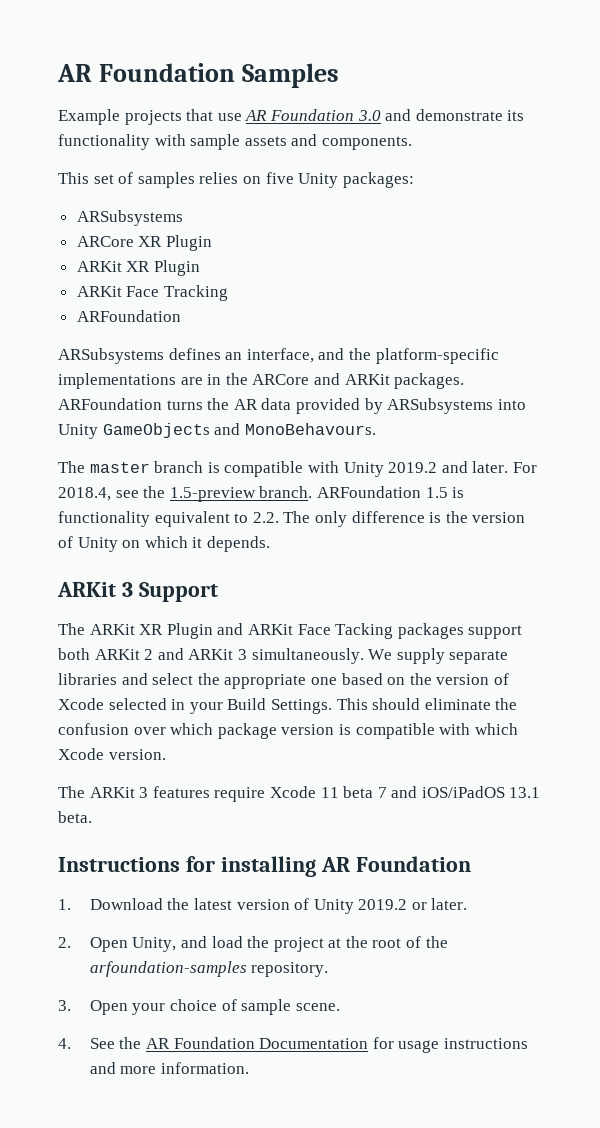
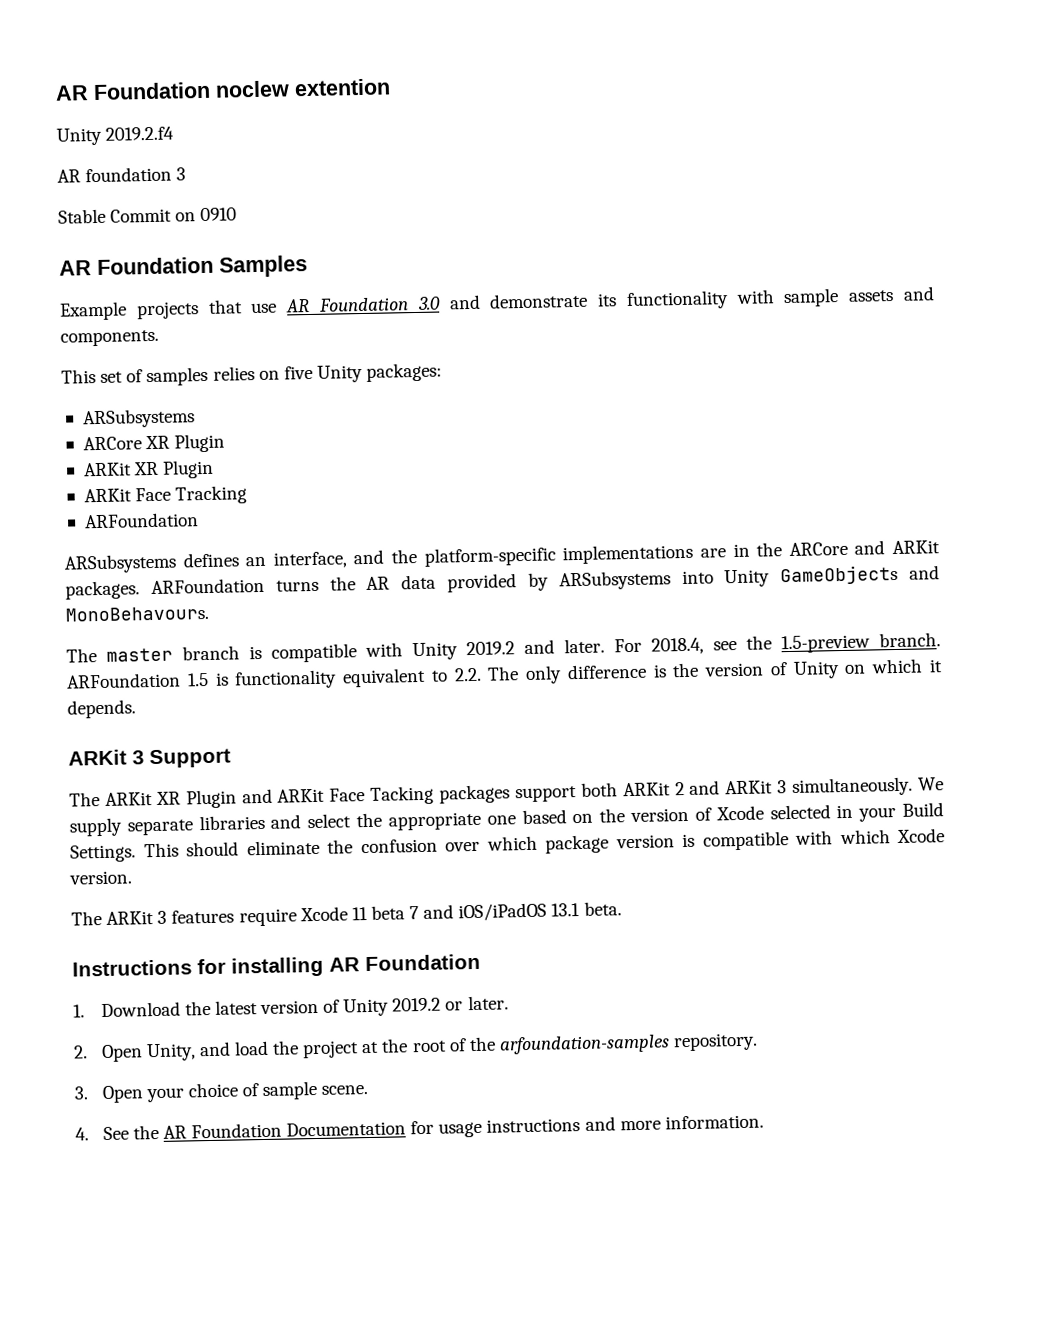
[57,63,235,82] AR Foundation -> [55,78,391,101] [56,126,175,146] [57,166,187,183] [58,207,238,224] [59,256,214,276] AR Foundation noclew extention // Unity 2019.2.f4 // AR foundation 3 // Stable Commit on 0910 // AR Foundation

